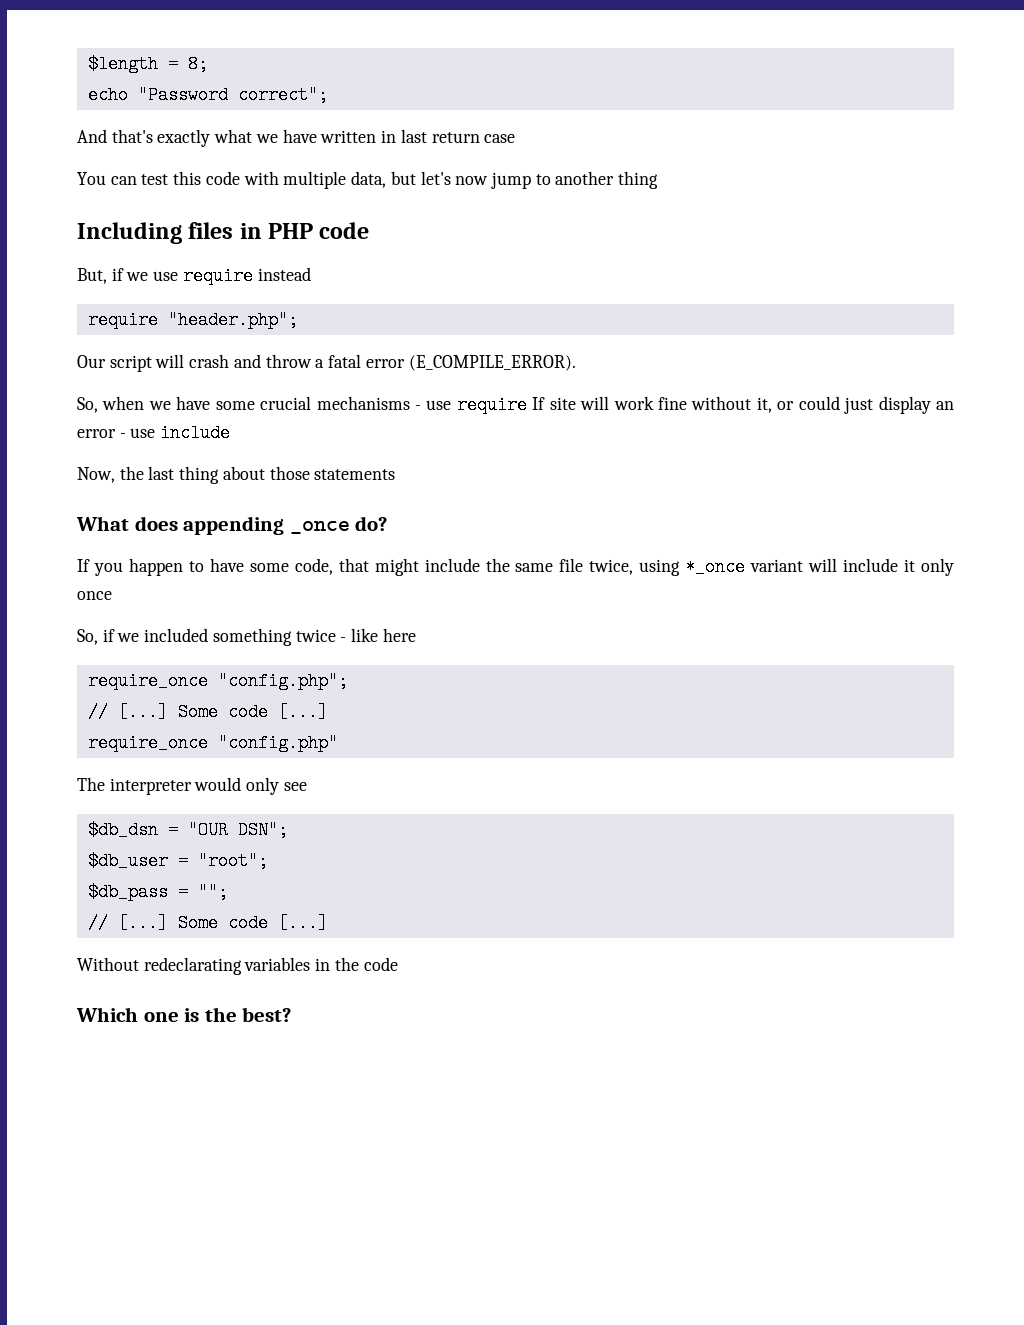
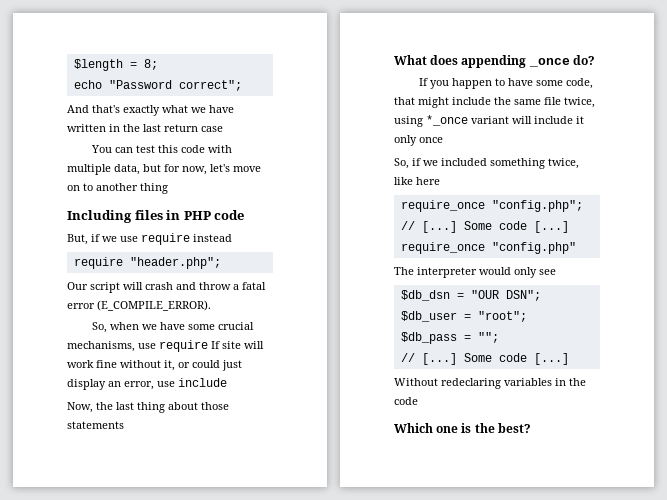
(397, 136) none -> [123,124,140,132] the
[420,171,531,189] let's now jump -> [164,164,261,175] [67,185,80,191] for now, let's move on
[316,396,421,410] mechanisms - -> [67,341,135,352] mechanisms,
[77,429,126,438] error - -> [124,381,154,390] error,
[295,629,347,642] twice - -> [548,158,579,169] twice,
[143,957,242,975] redeclarating -> [441,378,501,389] redeclaring

